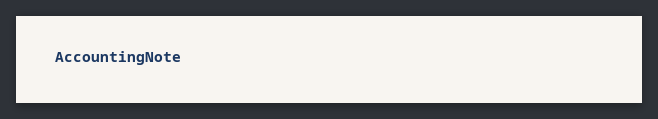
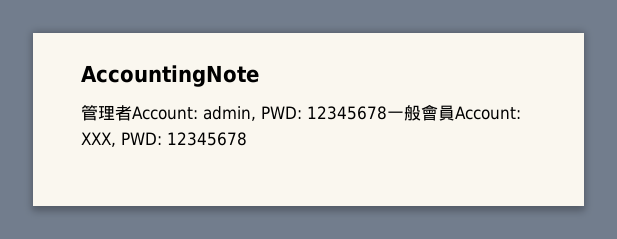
(181, 58) none -> [81,104,521,121] [81,132,247,147] // 管理者Account: admin, PWD: 12345678一般會員Account: XXX, PWD: 12345678

